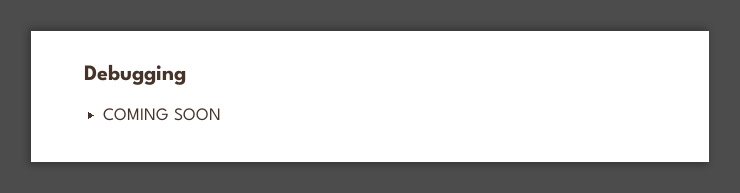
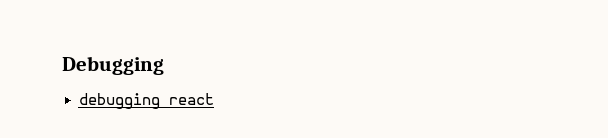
[103,108,221,121] COMING SOON -> [78,93,214,109] debugging react

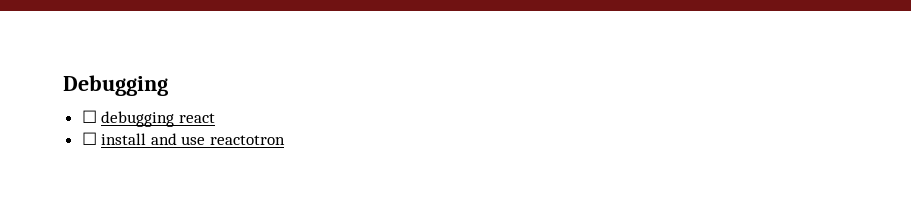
(164, 65) none -> [81,110,97,123] ☐
(214, 99) none -> [81,132,286,145] // ☐ install and use reactotron

